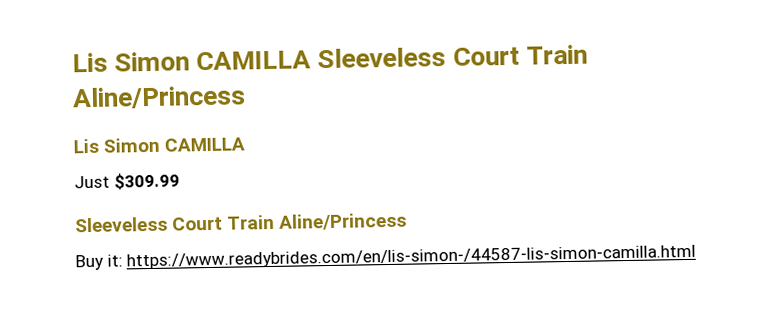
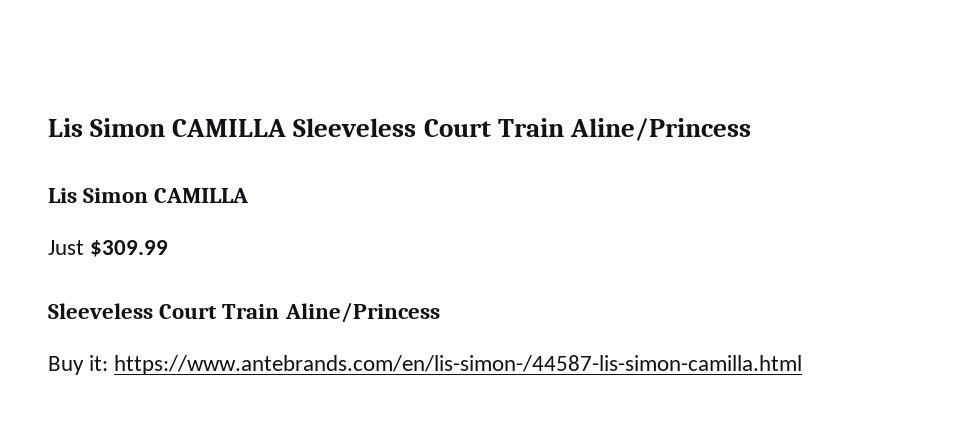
[126,244,697,270] https://www.readybrides.com/en/lis-simon-/44587-lis-simon-camilla.html -> [114,355,803,375] https://www.antebrands.com/en/lis-simon-/44587-lis-simon-camilla.html

